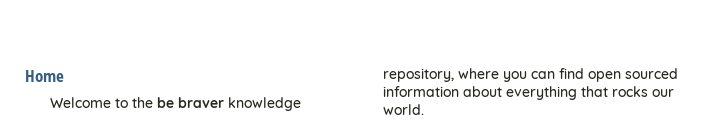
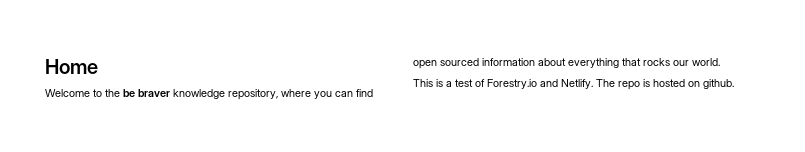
(424, 109) none -> [413,79,734,90] // This is a test of Forestry.io and Netlify. The repo is hosted on github.

